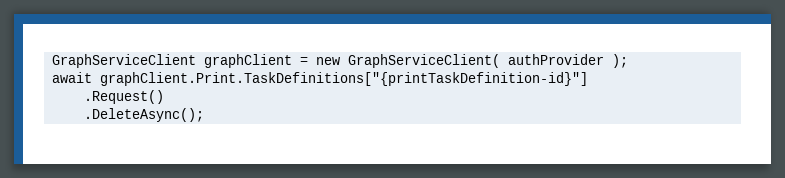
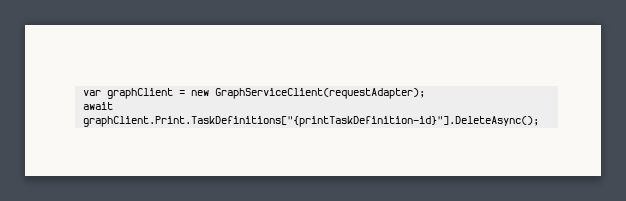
[51,54,196,68] GraphServiceClient -> [82,90,101,96] var
[347,54,628,68] [51,72,588,86] [83,90,164,104] [83,108,204,122] GraphServiceClient( authProvider ); // await graphClient.Print.TaskDefinitions["{printTaskDefinition-id}"] // .Request() // .DeleteAsync(); -> [214,88,425,99] [82,102,113,110] [82,116,539,127] GraphServiceClient(requestAdapter); // await graphClient.Print.TaskDefinitions["{printTaskDefinition-id}"].DeleteAsync();

